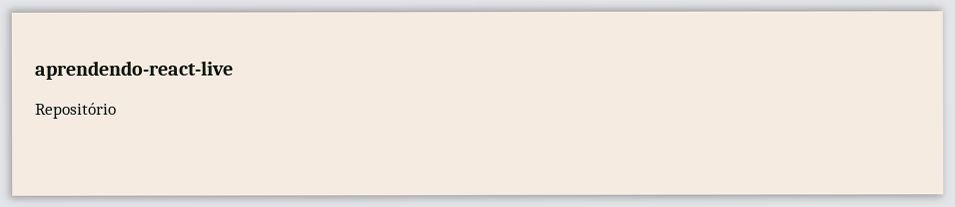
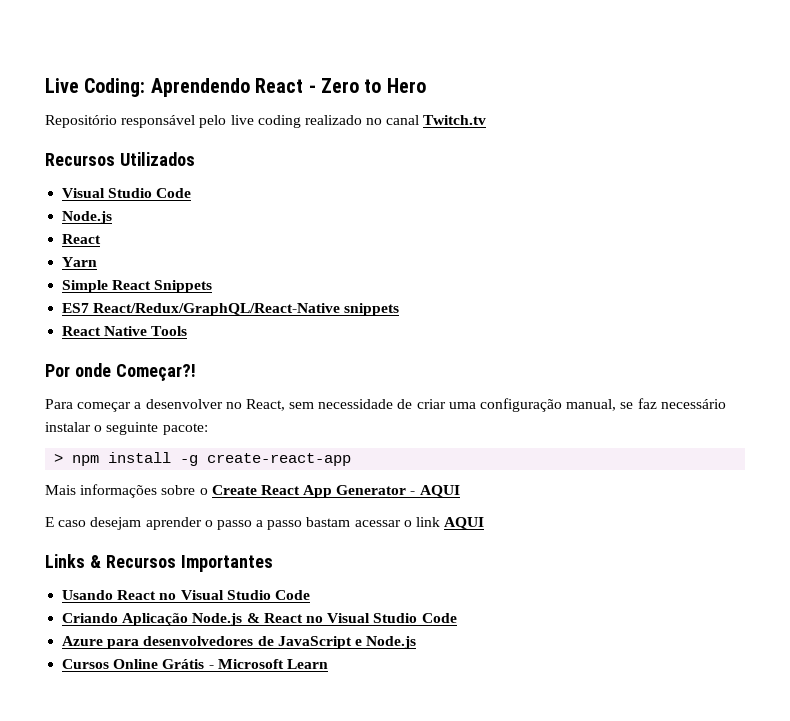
[34,60,233,80] [34,102,117,119] aprendendo-react-live // Repositório -> [45,78,426,97] [45,115,487,128] [45,152,195,166] [62,188,192,198] [62,211,113,224] [62,234,102,244] [62,257,98,267] [62,280,213,293] [62,303,400,316] [62,326,188,336] [45,363,196,381] [45,398,726,412] [45,422,208,435] [54,452,352,466] [45,484,460,498] [45,517,485,530] [45,554,273,572] [62,590,310,600] [62,613,457,626] [62,636,417,649] [62,659,328,669] Live Coding: Aprendendo React - Zero to Hero // Repositório responsável pelo live coding realizado no canal Twitch.tv // Recursos Utilizados // Visual Studio Code // Node.js // React // Yarn // Simple React Snippets // ES7 React/Redux/GraphQL/React-Native snippets // React Native Tools // Por onde Começar?! // Para começar a desenvolver no React, sem necessidade de criar uma configuração manual, se faz necessário instalar o seguinte pacote: // > npm install -g create-react-app // Mais informações sobre o Create React App Generator - AQUI // E caso desejam aprender o passo a passo bastam acessar o link AQUI // Links & Recursos Importantes // Usando React no Visual Studio Code // Criando Aplicação Node.js & React no Visual Studio Code // Azure para desenvolvedores de JavaScript e Node.js // Cursos Online Grátis - Microsoft Learn

